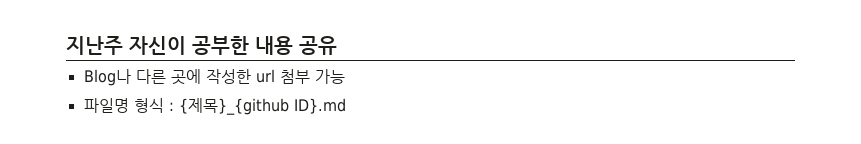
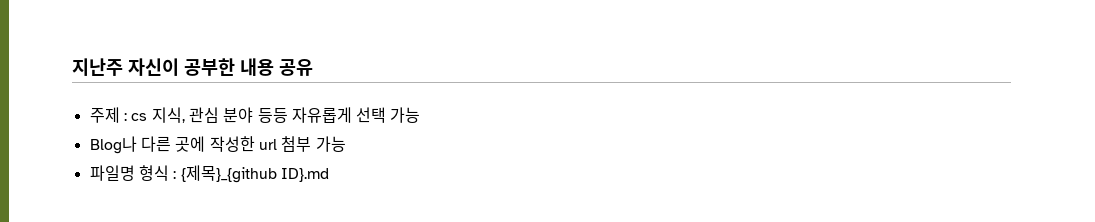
(337, 45) none -> [89,107,421,123] // 주제 : cs 지식, 관심 분야 등등 자유롭게 선택 가능

